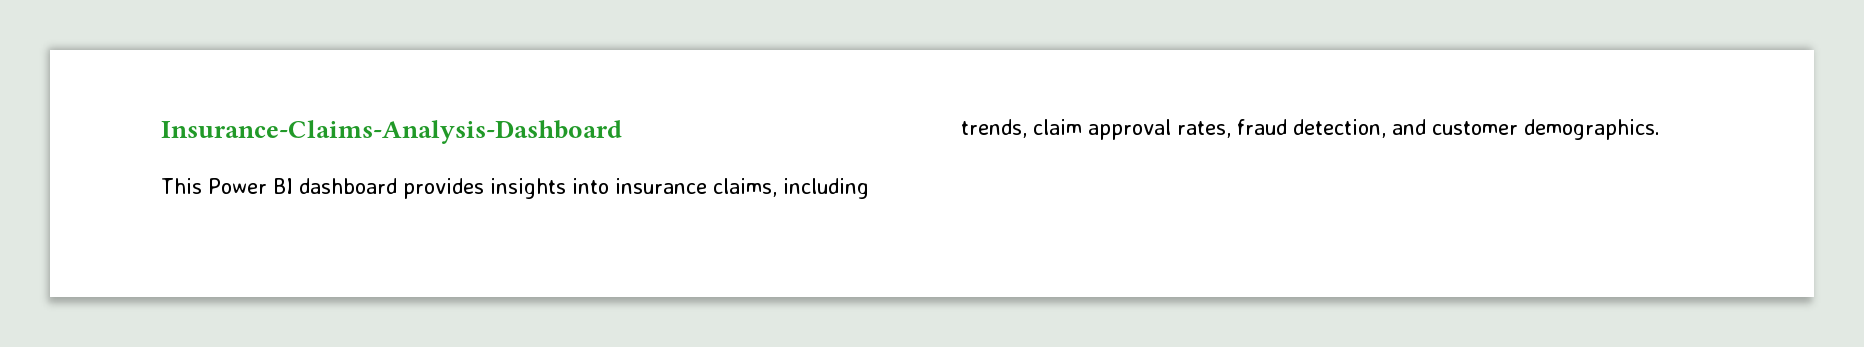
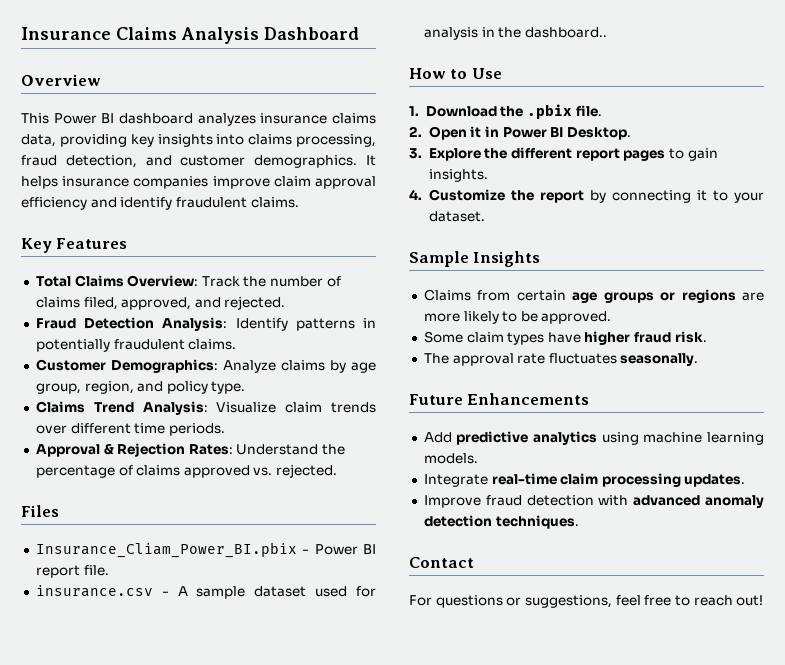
[161,120,622,144] Insurance-Claims-Analysis-Dashboard -> [21,27,359,44] [21,74,101,86] Insurance Claims Analysis Dashboard // Overview
[403,178,869,199] [961,119,1231,140] provides insights into insurance claims, including trends, claim approval rates, -> [197,113,376,126] [21,134,377,147] analyzes insurance claims data, providing key insights into claims processing,
(1660, 129) none -> [366,155,377,166] [21,176,376,189] [21,197,299,210] [21,238,128,253] [35,275,341,287] [35,296,286,310] [35,317,376,331] [35,339,237,352] [35,359,376,373] [35,381,246,394] [35,401,376,415] [35,423,225,436] [35,443,346,457] [35,464,338,478] [21,505,59,517] [35,542,376,558] [35,565,109,578] [35,585,376,599] [423,27,607,40] [409,68,502,79] [409,104,602,119] [409,126,631,140] [409,147,718,161] [428,169,488,182] [409,189,764,203] [428,211,485,222] [409,251,541,267] [423,289,764,303] [423,311,612,324] [423,331,707,345] [423,353,699,366] [409,393,590,405] [423,431,764,445] [423,453,478,464] [423,473,746,487] [423,495,764,508] [423,515,579,529] [409,557,474,568] [409,595,764,608] It helps insurance companies improve claim approval efficiency and identify fraudulent claims. // Key Features // Total Claims Overview: Track the number of claims filed, approved, and rejected. // Fraud Detection Analysis: Identify patterns in potentially fraudulent claims. // Customer Demographics: Analyze claims by age group, region, and policy type. // Claims Trend Analysis: Visualize claim trends over different time periods. // Approval & Rejection Rates: Understand the percentage of claims approved vs. rejected. // Files // Insurance_Cliam_Power_BI.pbix - Power BI report file. // insurance.csv - A sample dataset used for analysis in the dashboard.. // How to Use // 1. Download the .pbix file. // 2. Open it in Power BI Desktop. // 3. Explore the different report pages to gain insights. // 4. Customize the report by connecting it to your dataset. // Sample Insights // Claims from certain age groups or regions are more likely to be approved. // Some claim types have higher fraud risk. // The approval rate fluctuates seasonally. // Future Enhancements // Add predictive analytics using machine learning models. // Integrate real-time claim processing updates. // Improve fraud detection with advanced anomaly detection techniques. // Contact // For questions or suggestions, feel free to reach out!

